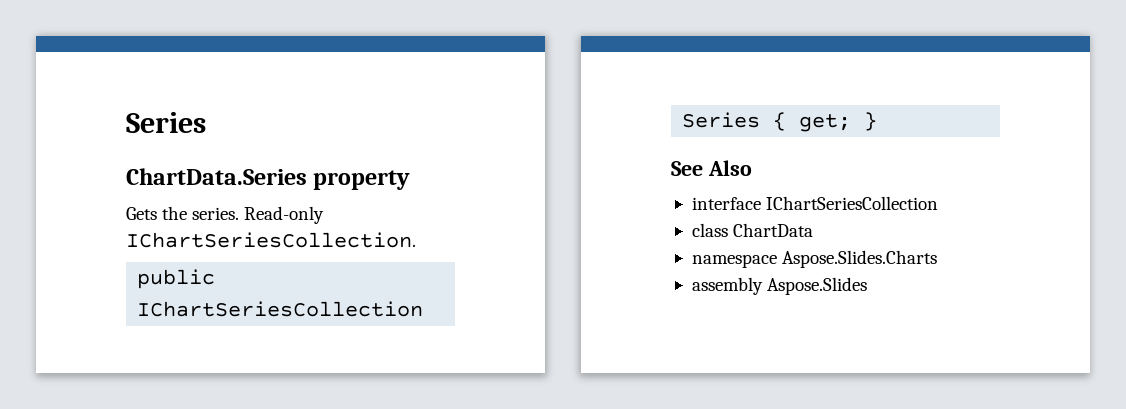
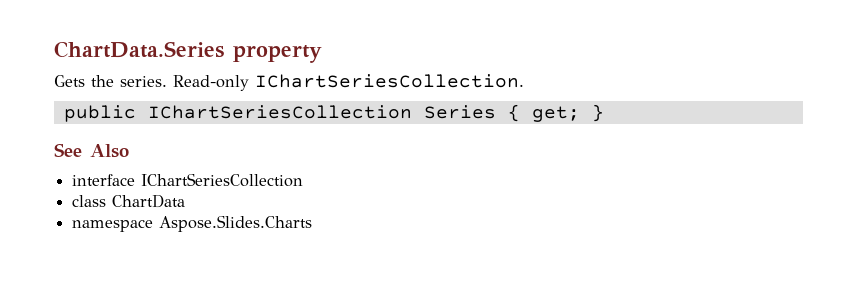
[126,112,206,133] Series // -> (54, 49) none
[691,277,868,295] // assembly Aspose.Slides -> (313, 223) none

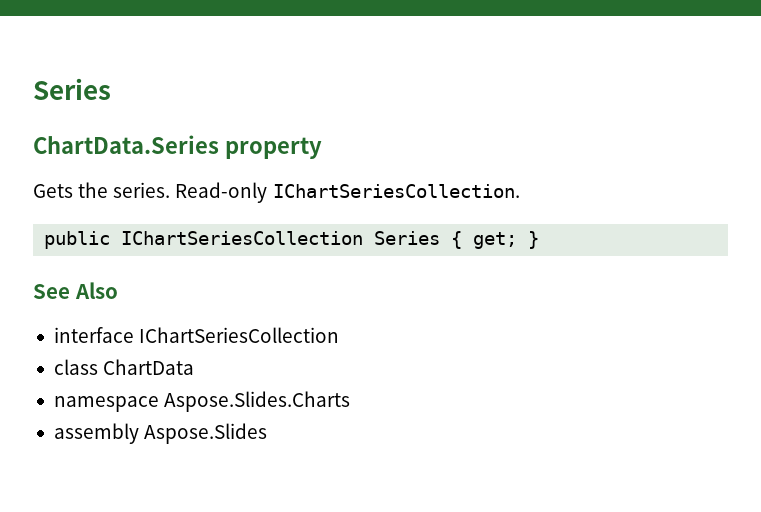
(54, 49) none -> [33,78,111,100] Series //
(313, 223) none -> [53,423,268,444] // assembly Aspose.Slides

